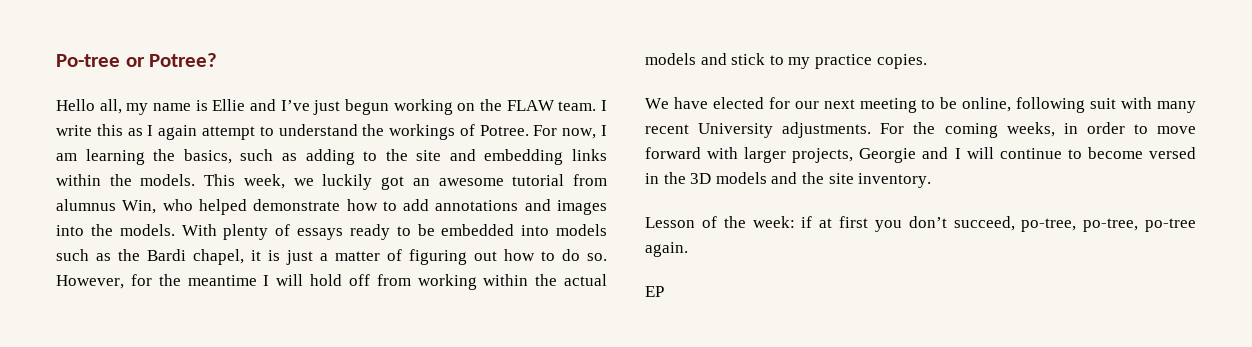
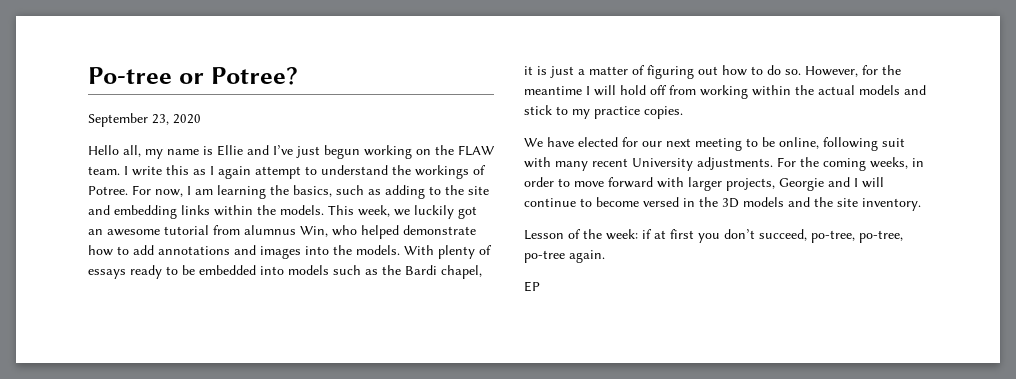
(218, 60) none -> [88,113,201,127] // September 23, 2020

